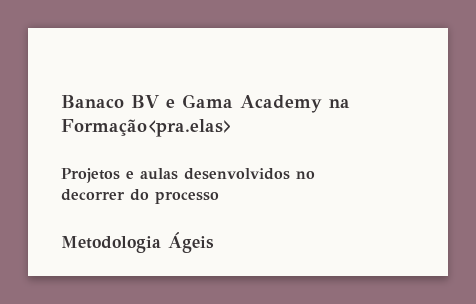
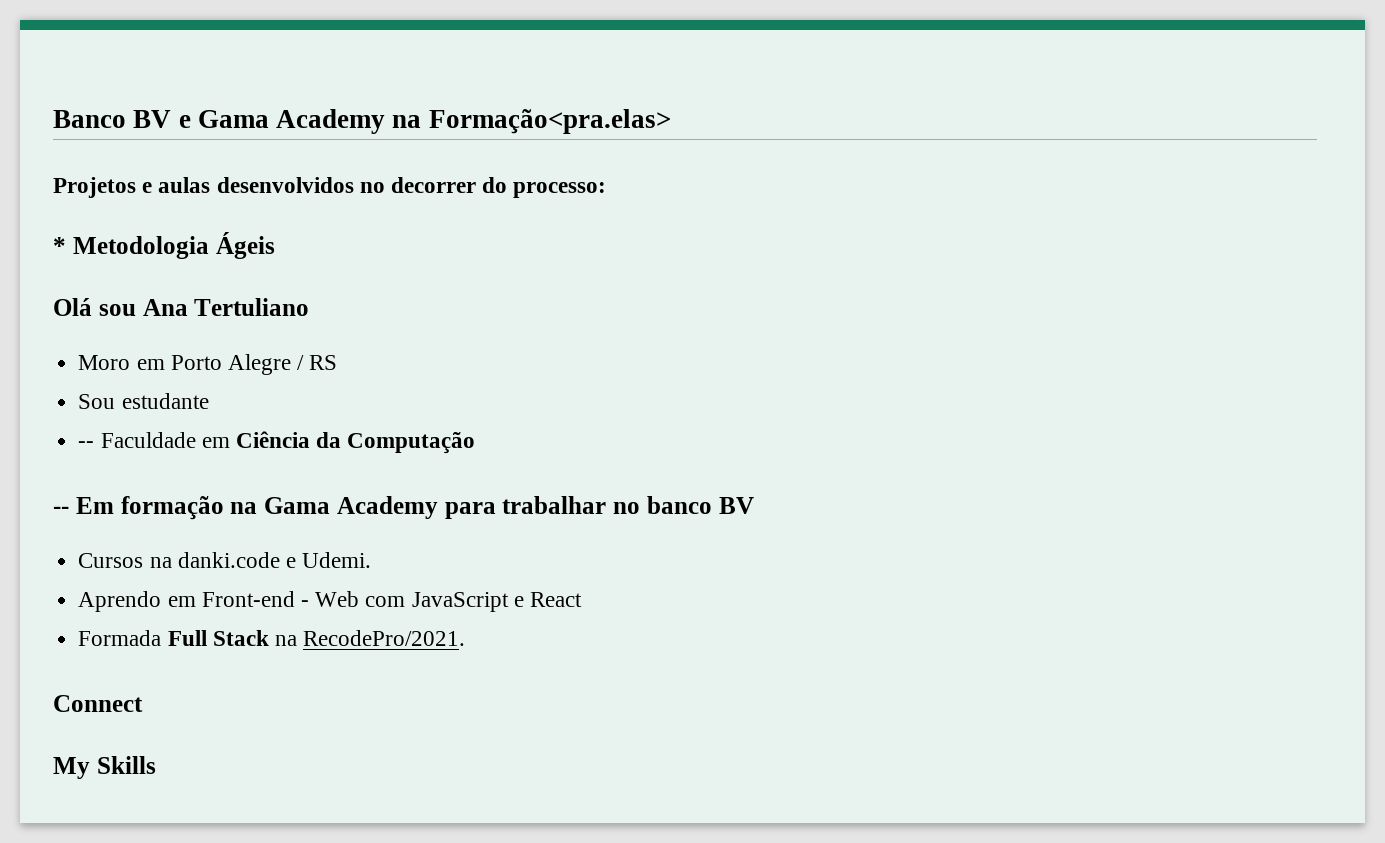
[61,95,124,108] Banaco -> [53,110,126,128] Banco
[155,191,219,204] processo // -> [513,182,607,198] [53,237,66,254] processo: // *
(214, 242) none -> [53,298,310,316] [78,354,338,375] [78,393,209,409] [78,431,476,454] [53,496,754,520] [78,552,372,568] [78,591,582,612] [78,630,466,646] [53,695,143,712] [53,756,156,779] // Olá sou Ana Tertuliano // Moro em Porto Alegre / RS // Sou estudante // -- Faculdade em Ciência da Computação // -- Em formação na Gama Academy para trabalhar no banco BV // Cursos na danki.code e Udemi. // Aprendo em Front-end - Web com JavaScript e React // Formada Full Stack na RecodePro/2021. // Connect // My Skills

